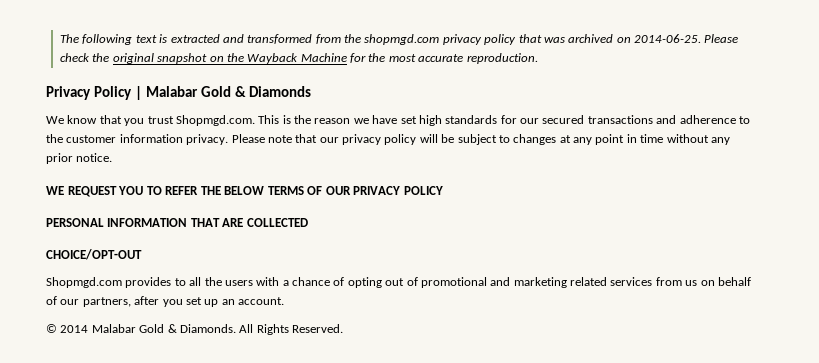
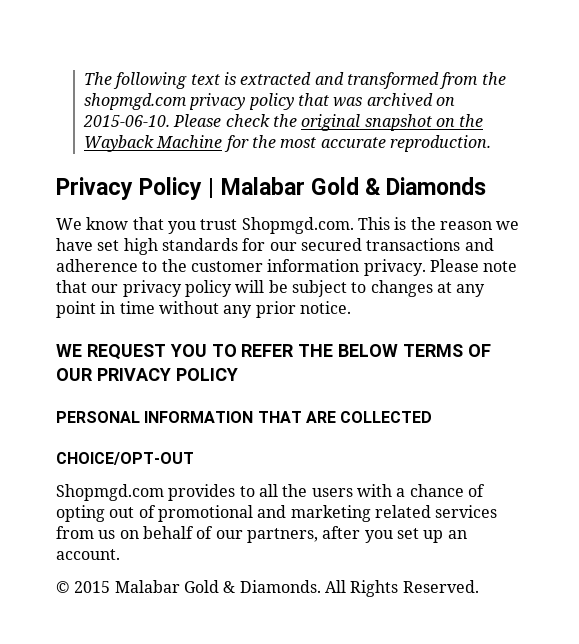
[634,34,702,43] 2014-06-25. -> [83,115,171,127] 2015-06-10.
[60,325,89,333] 2014 -> [74,581,111,593] 2015

